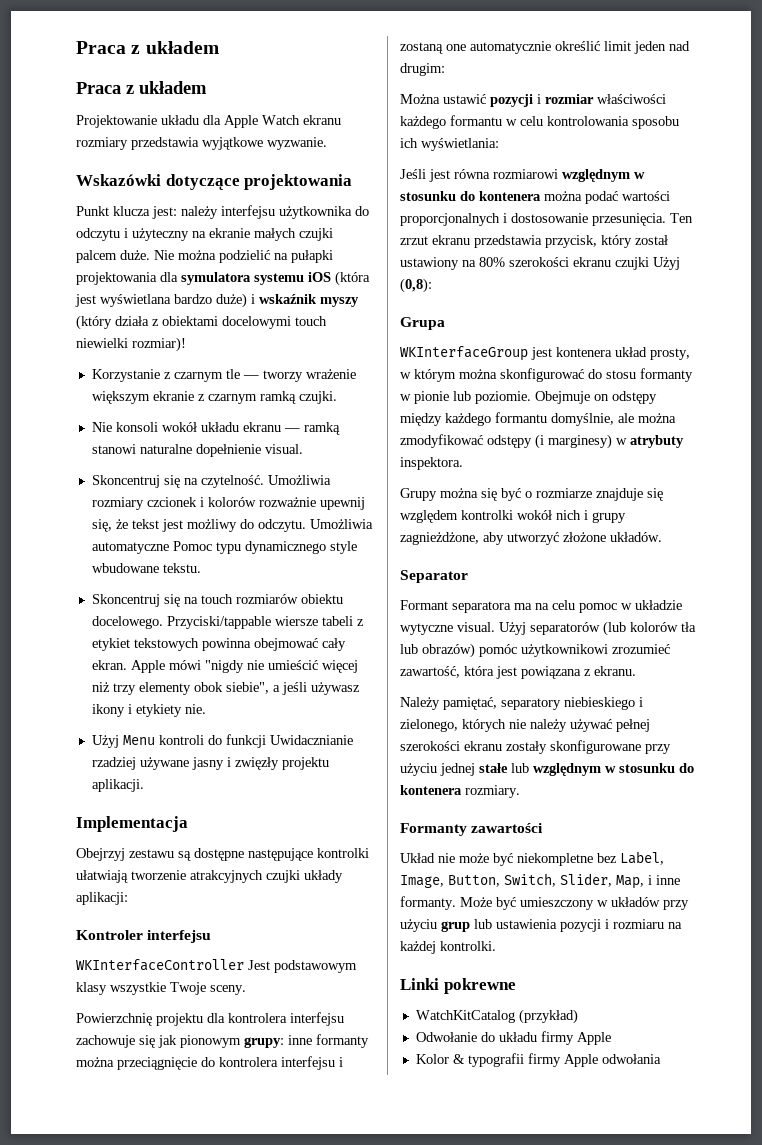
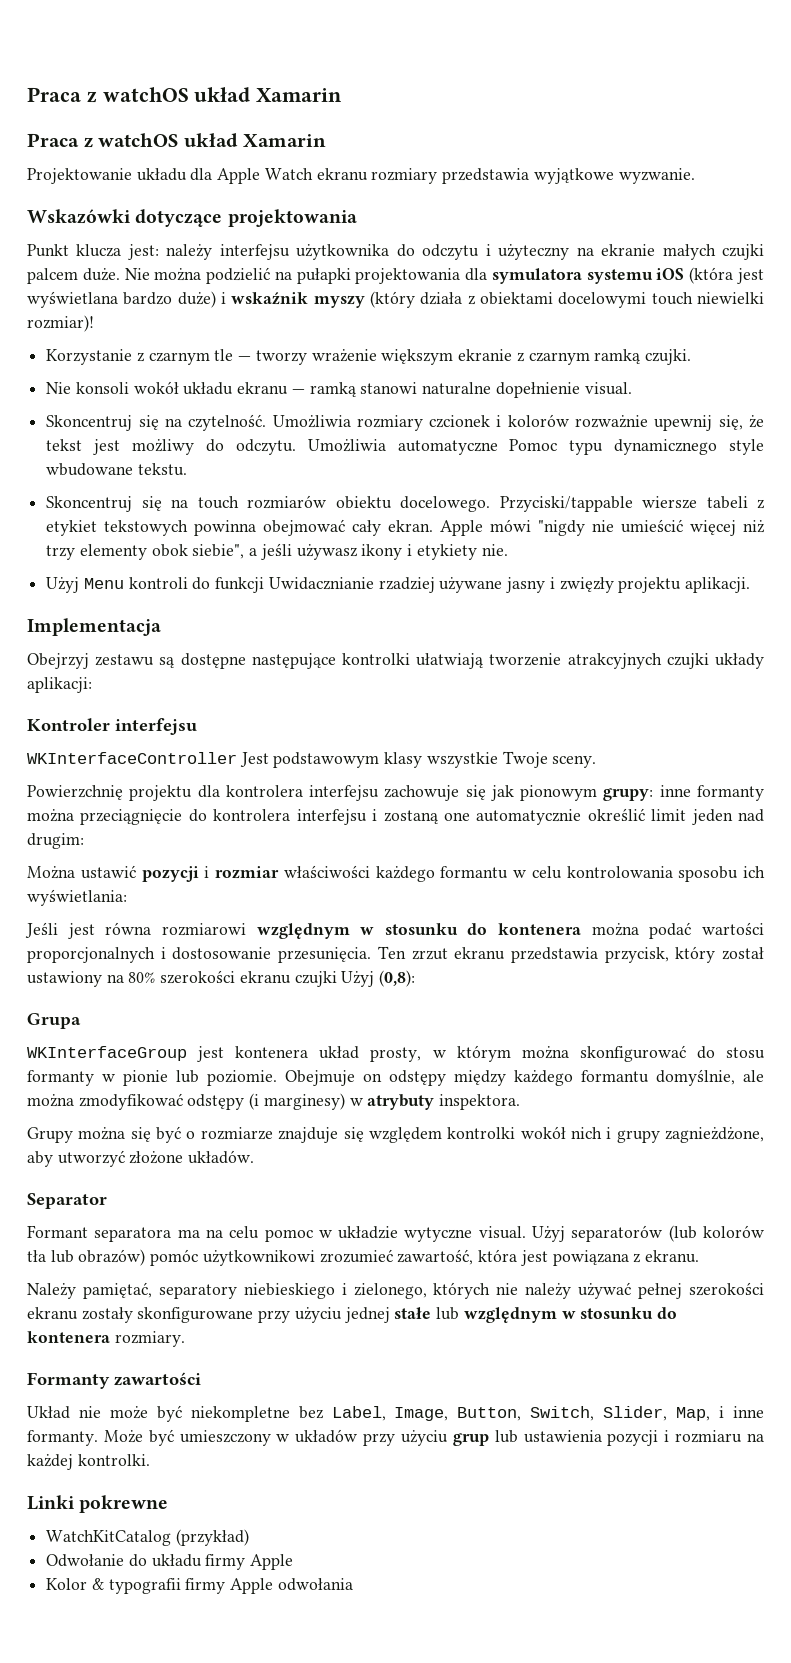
[76,41,219,54] [76,81,207,94] Praca z układem // Praca z układem -> [27,87,343,103] [27,133,327,148] Praca z watchOS układ Xamarin // Praca z watchOS układ Xamarin

